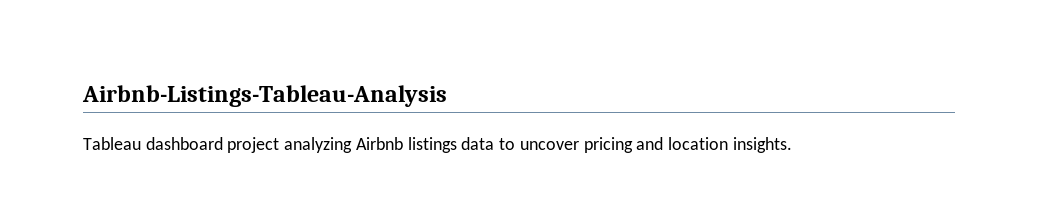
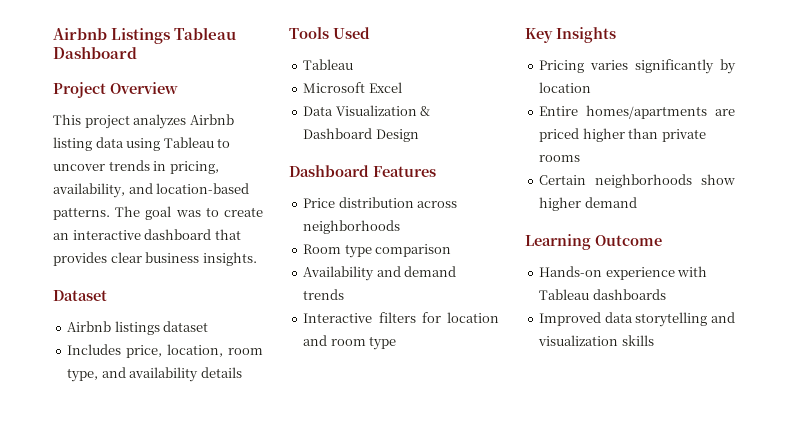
[82,85,447,107] [83,137,792,153] Airbnb-Listings-Tableau-Analysis // Tableau dashboard project analyzing Airbnb listings data to uncover pricing and location insights. -> [53,27,237,44] [53,46,137,59] [53,82,178,98] [53,114,234,129] [53,137,231,151] [53,160,219,174] [53,183,250,198] [53,206,263,220] [53,229,241,240] [53,252,257,266] [53,290,107,301] [67,321,209,335] [67,344,263,358] [67,367,242,382] [289,27,370,39] [303,59,354,70] [303,82,402,93] [303,105,431,116] [303,128,419,142] [289,165,436,177] [303,197,458,208] [303,220,401,234] [303,244,452,258] [303,266,457,281] [303,289,345,300] [303,312,499,323] [303,335,397,350] [525,27,616,43] [539,59,736,74] [539,82,592,93] [539,105,735,119] [539,128,706,142] [539,155,581,162] [539,174,735,188] [539,197,637,211] [525,234,662,250] [539,266,708,280] [539,289,666,300] [539,312,735,327] [538,335,654,346] Airbnb Listings Tableau Dashboard // Project Overview // This project analyzes Airbnb listing data using Tableau to uncover trends in pricing, availability, and location-based patterns. The goal was to create an interactive dashboard that provides clear business insights. // Dataset // Airbnb listings dataset // Includes price, location, room type, and availability details // Tools Used // Tableau // Microsoft Excel // Data Visualization & Dashboard Design // Dashboard Features // Price distribution across neighborhoods // Room type comparison // Availability and demand trends // Interactive filters for location and room type // Key Insights // Pricing varies significantly by location // Entire homes/apartments are priced higher than private rooms // Certain neighborhoods show higher demand // Learning Outcome // Hands-on experience with Tableau dashboards // Improved data storytelling and visualization skills

